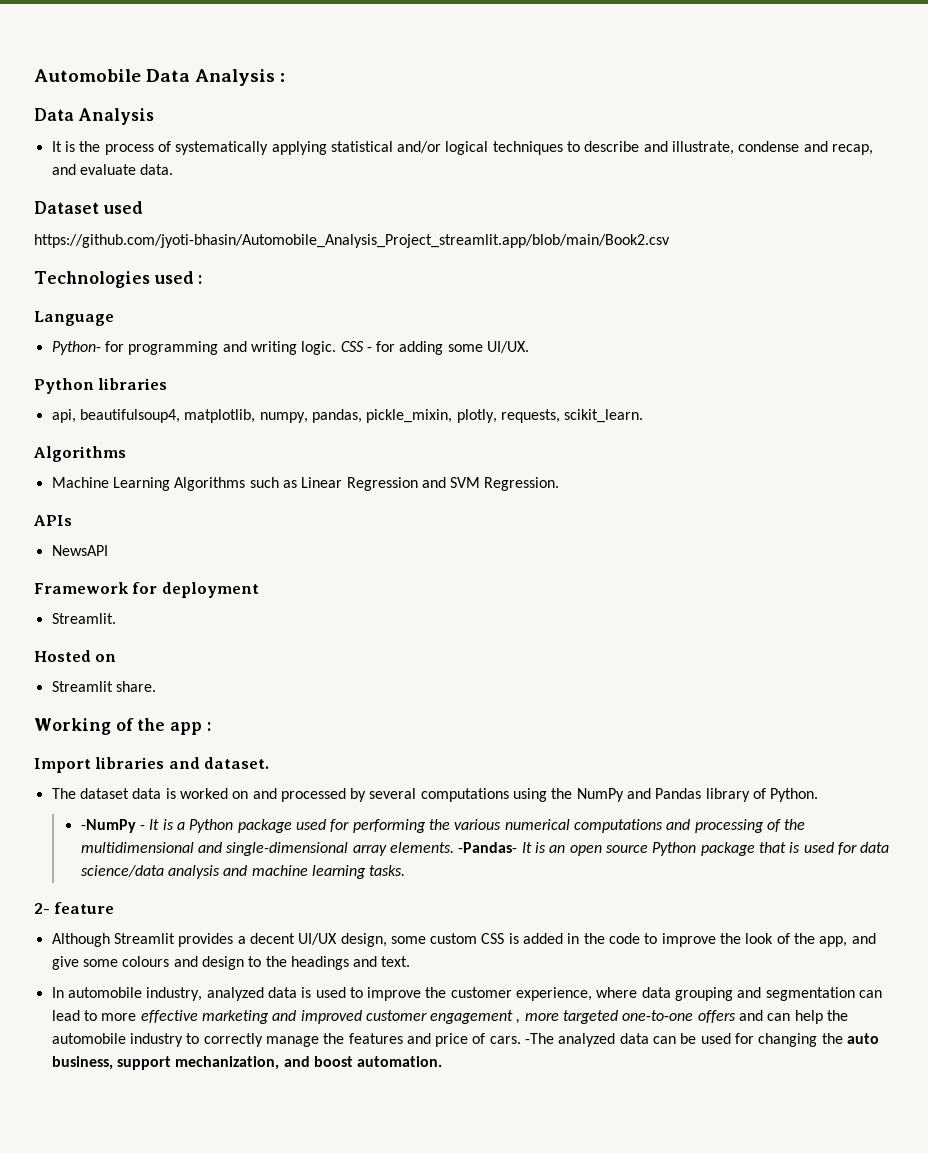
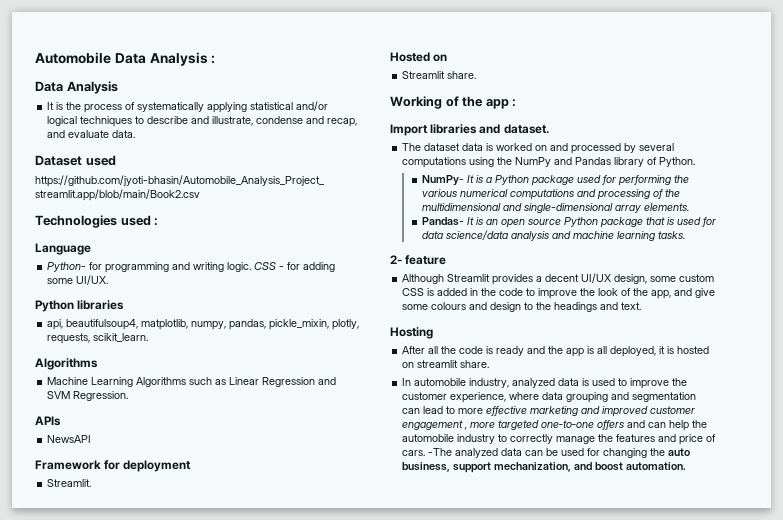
[80,819,146,833] -NumPy - -> [421,175,464,186] NumPy-
[458,842,518,853] -Pandas- -> [421,217,464,226] // Pandas-
(411, 961) none -> [390,327,433,339] [402,346,710,357] [402,360,490,368] // Hosting // After all the code is ready and the app is all deployed, it is hosted on streamlit share.

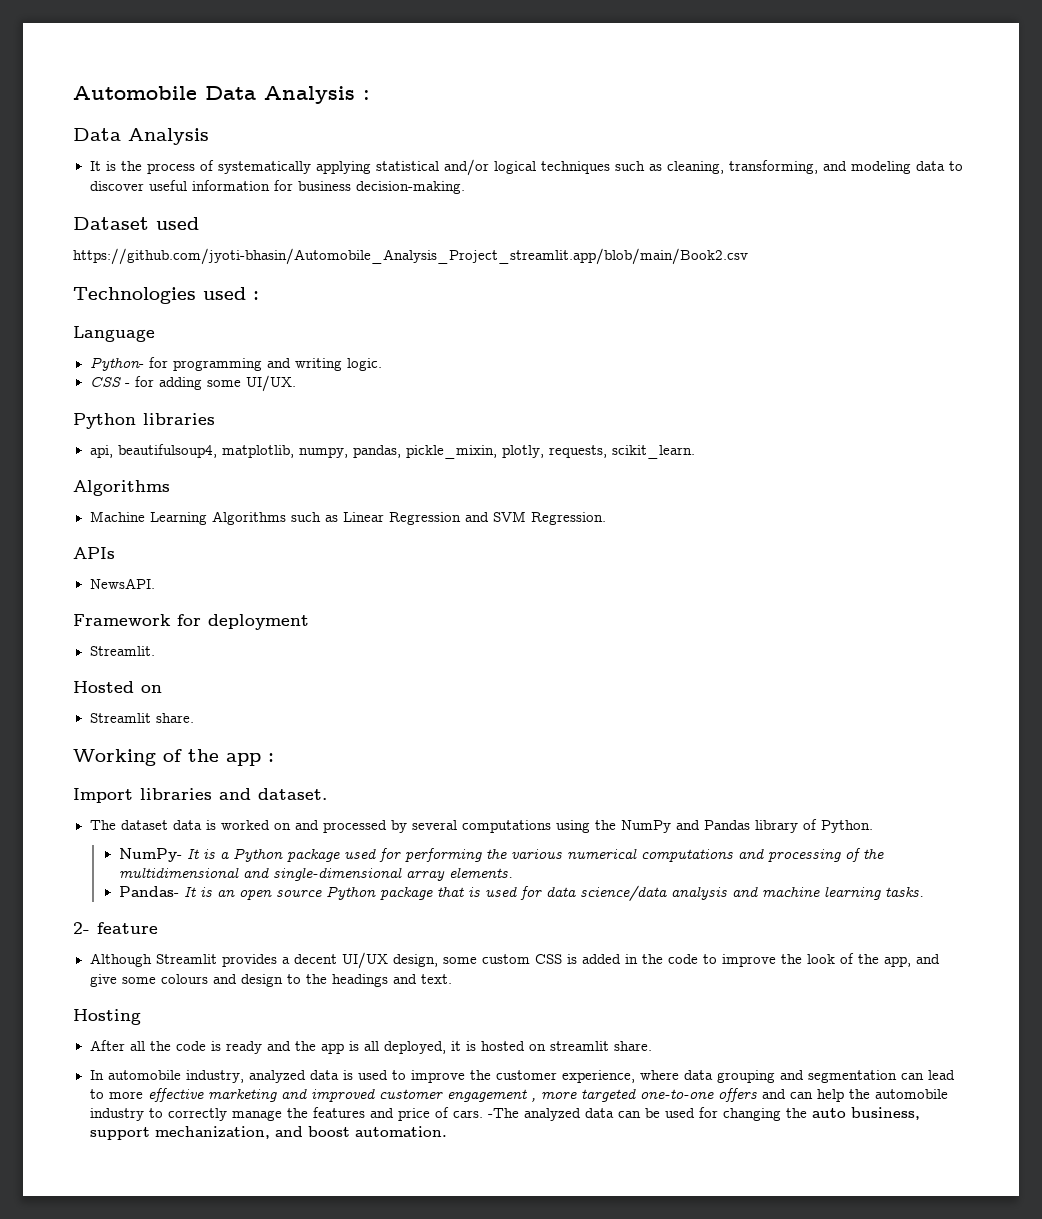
[135,116,358,127] [47,130,136,138] to describe and illustrate, condense and recap, and evaluate data. -> [614,160,963,174] [89,180,465,194] such as cleaning, transforming, and modeling data to discover useful information for business decision-making.
(252, 267) none -> (382, 364) //
[47,435,92,443] NewsAPI -> [89,578,155,589] NewsAPI.

